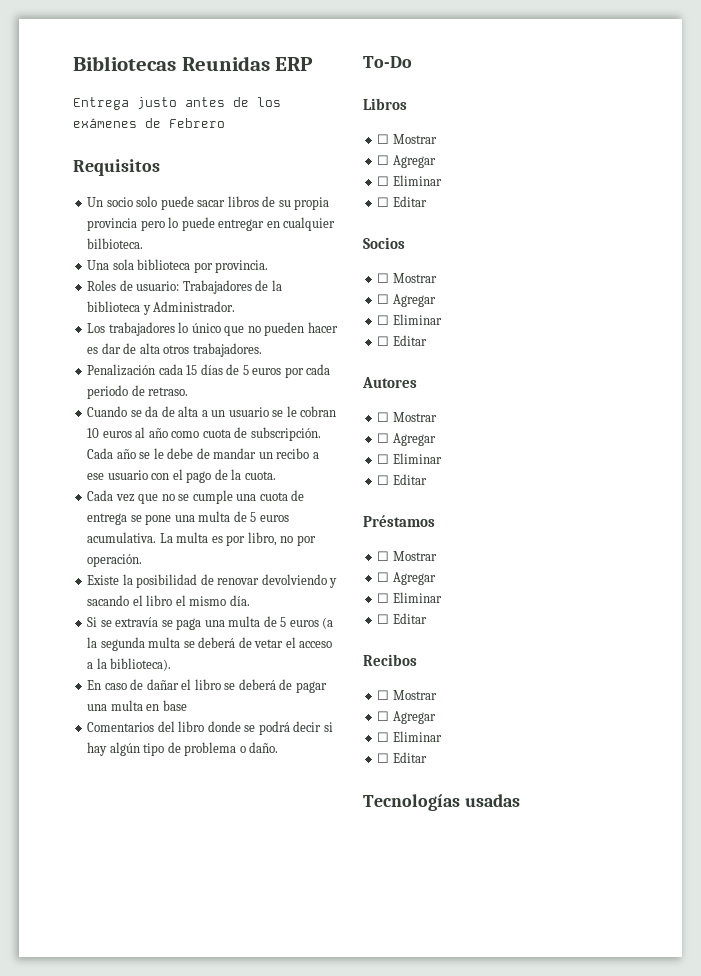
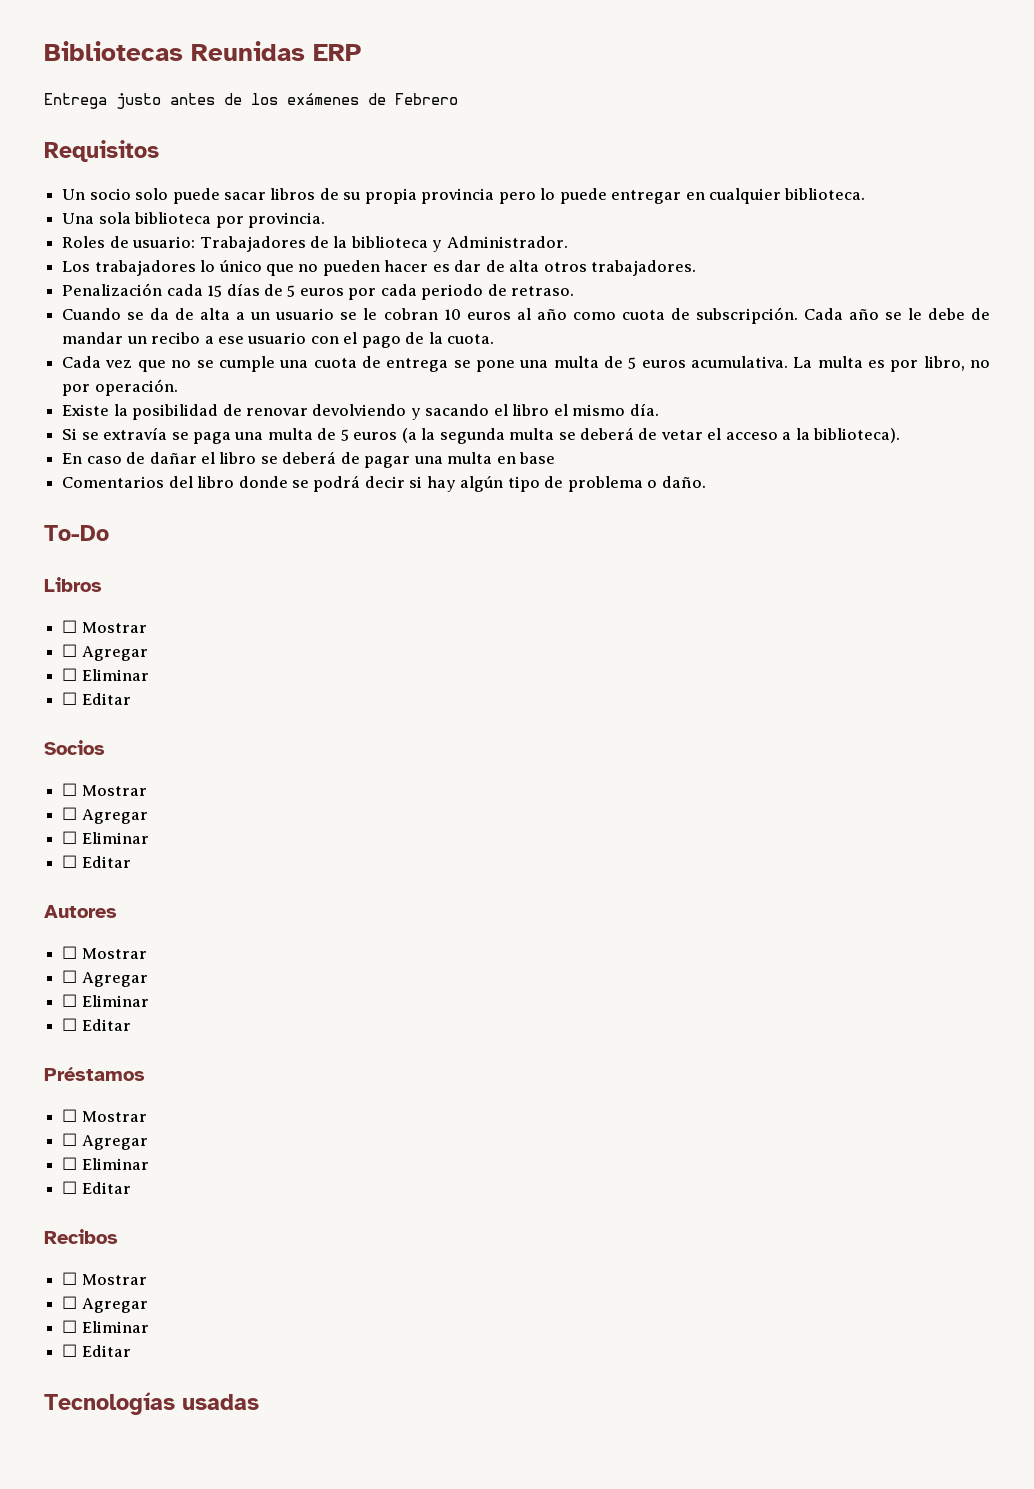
[87,238,144,249] bilbioteca. -> [784,188,866,200] biblioteca.

